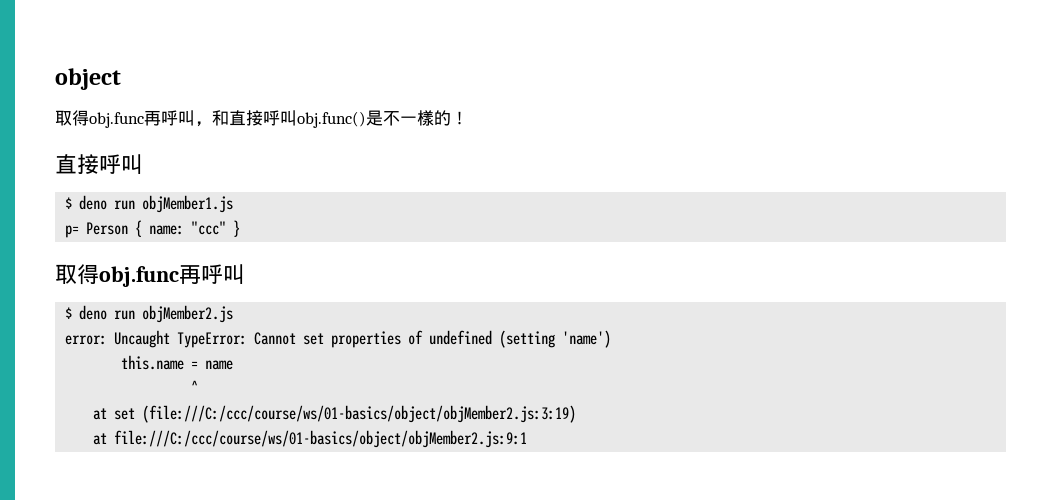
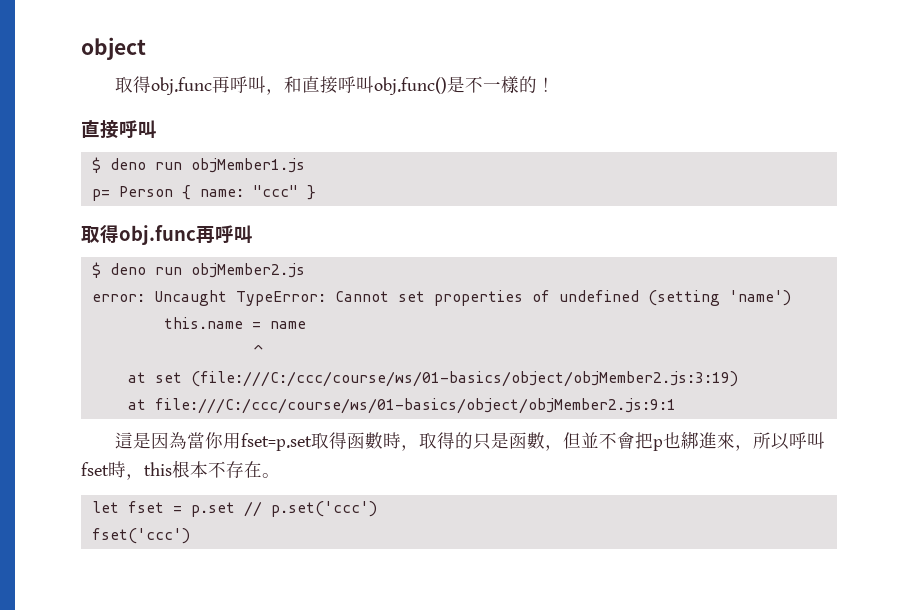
(528, 439) none -> [114,431,825,451] [81,460,280,480] [91,501,377,517] [91,528,190,544] // 這是因為當你用fset=p.set取得函數時，取得的只是函數，但並不會把p也綁進來，所以呼叫fset時，this根本不存在。 // let fset = p.set // p.set('ccc') // fset('ccc')

